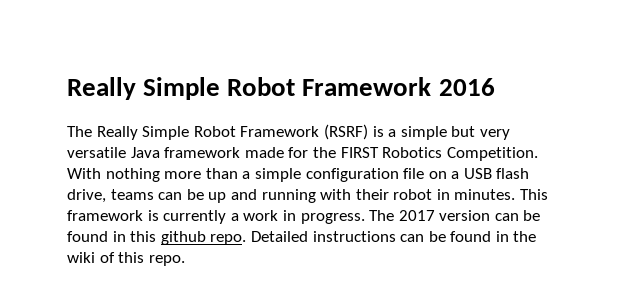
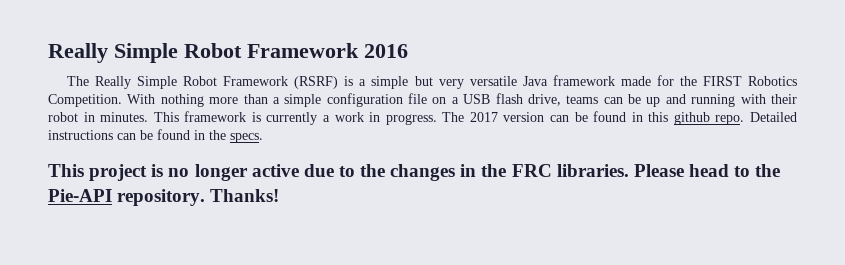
[67,252,185,266] wiki of this repo. -> [230,133,263,143] [48,164,781,181] [48,189,280,206] specs. // This project is no longer active due to the changes in the FRC libraries. Please head to the Pie-API repository. Thanks!

